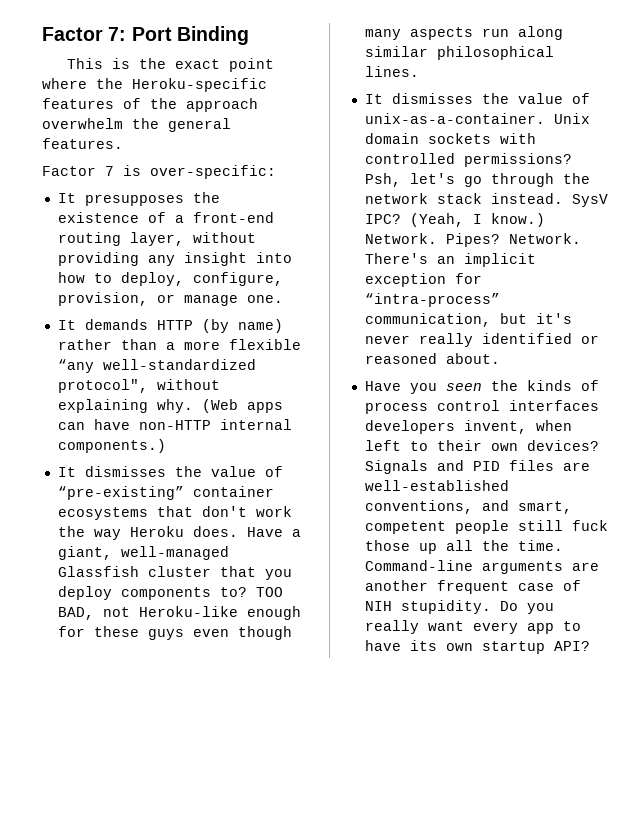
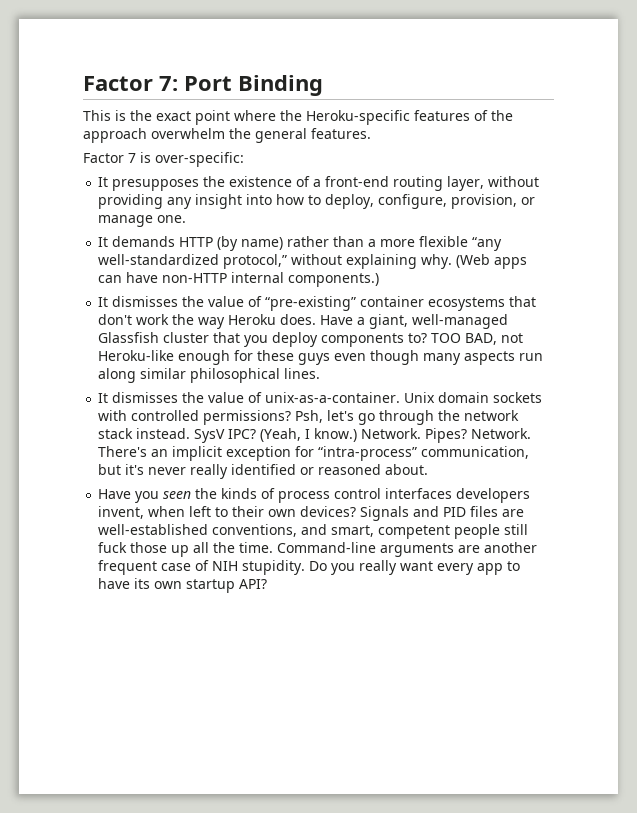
[57,379,148,393] protocol", -> [223,254,288,269] protocol,”

